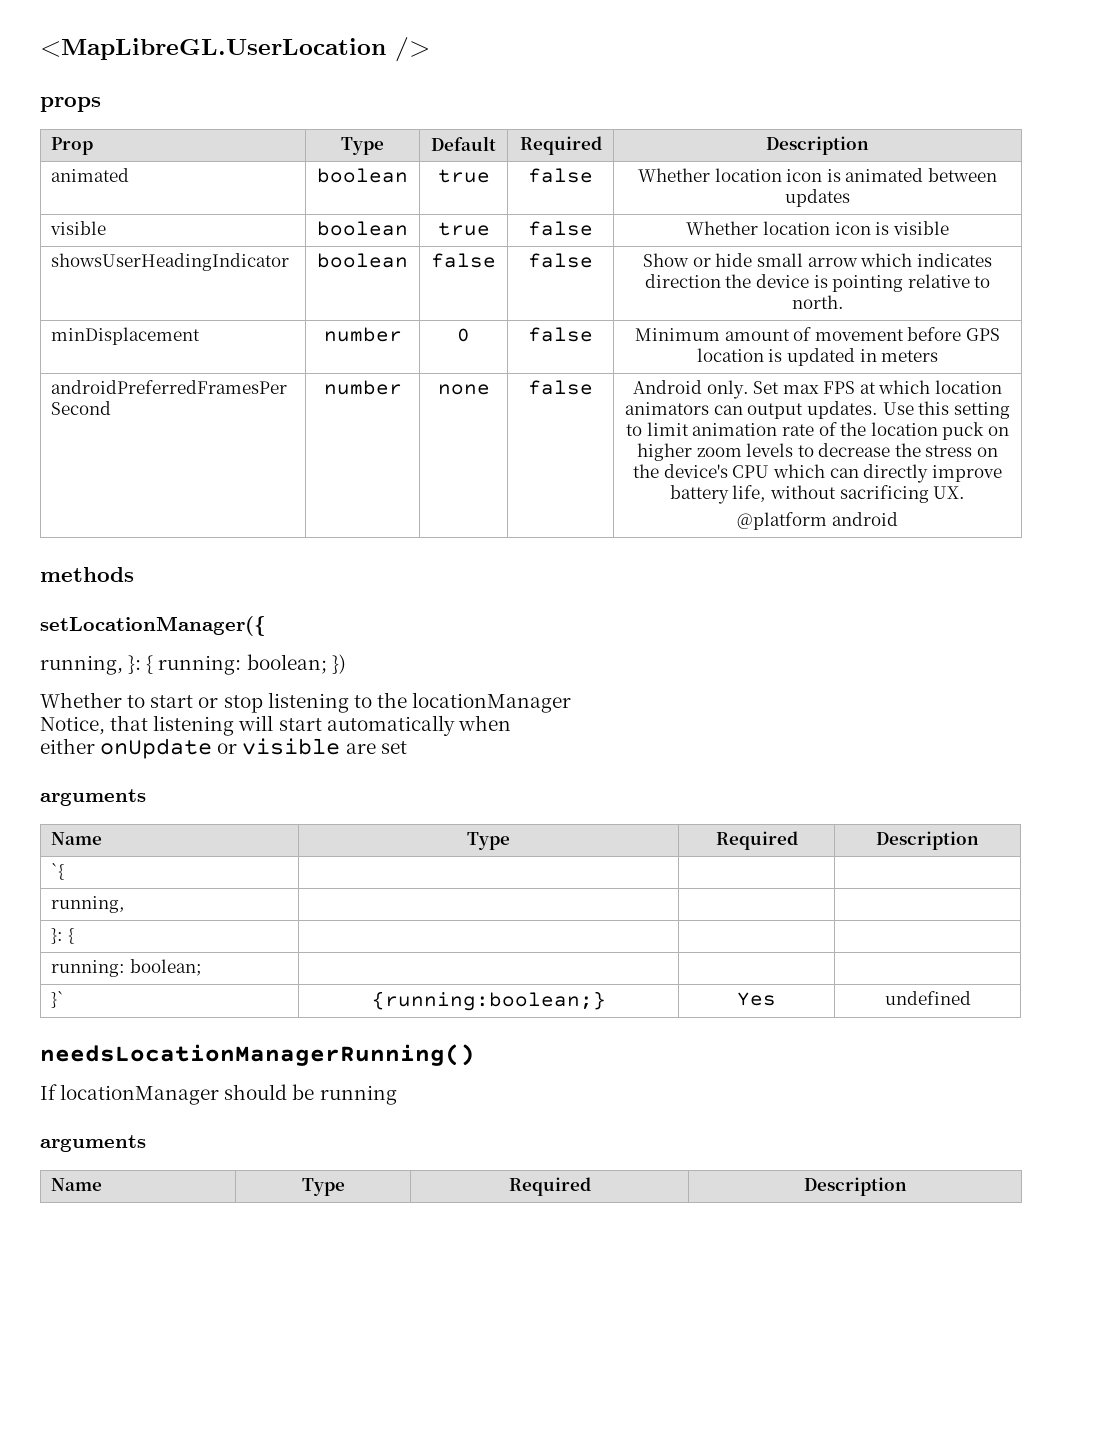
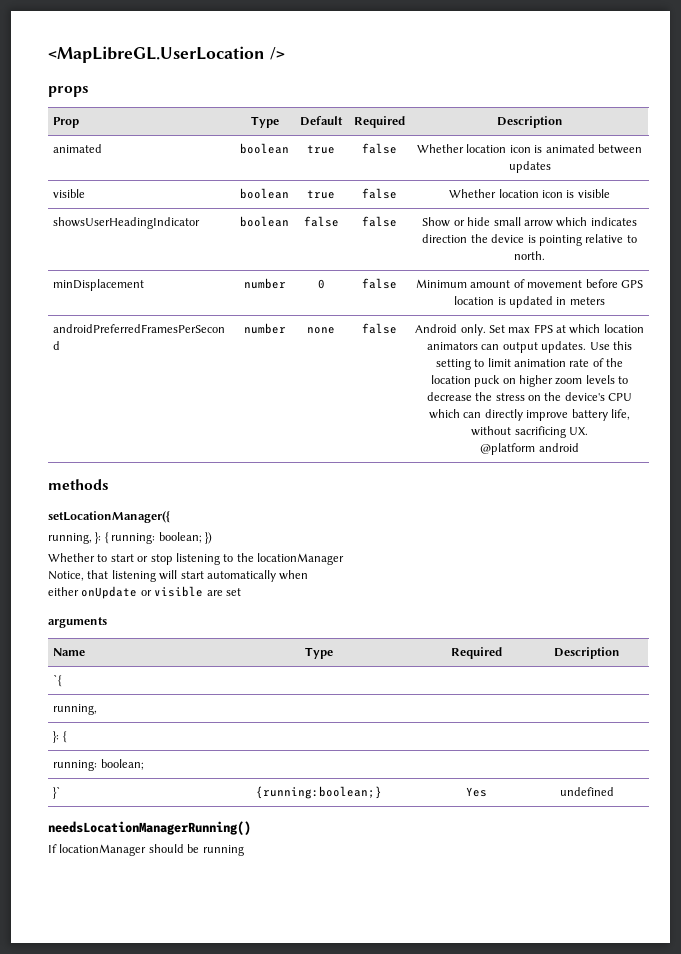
[40,1135,146,1152] [51,1178,103,1191] [301,1178,345,1196] [508,1177,591,1196] [803,1177,907,1196] // arguments // Name | Type | Required | Description -> (244, 850) none

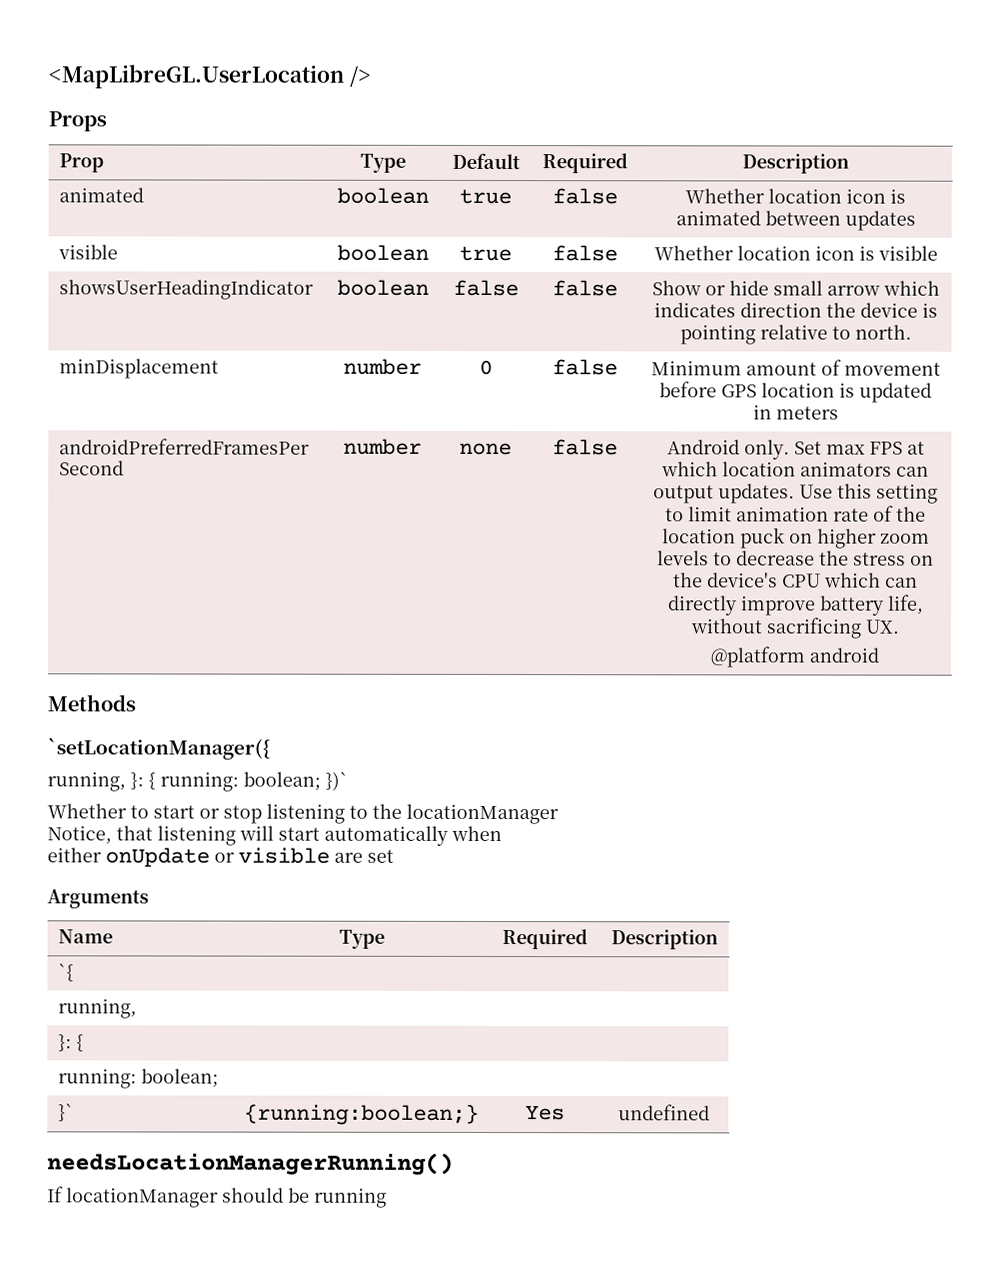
[48,86,89,97] props -> [48,111,107,132] Props
[48,479,109,490] [48,511,170,523] methods // setLocationManager({ -> [47,694,136,712] [47,737,270,760] Methods // `setLocationManager({
[204,532,212,544] }) -> [325,771,348,791] })`
[48,617,107,628] arguments -> [47,889,149,909] Arguments

